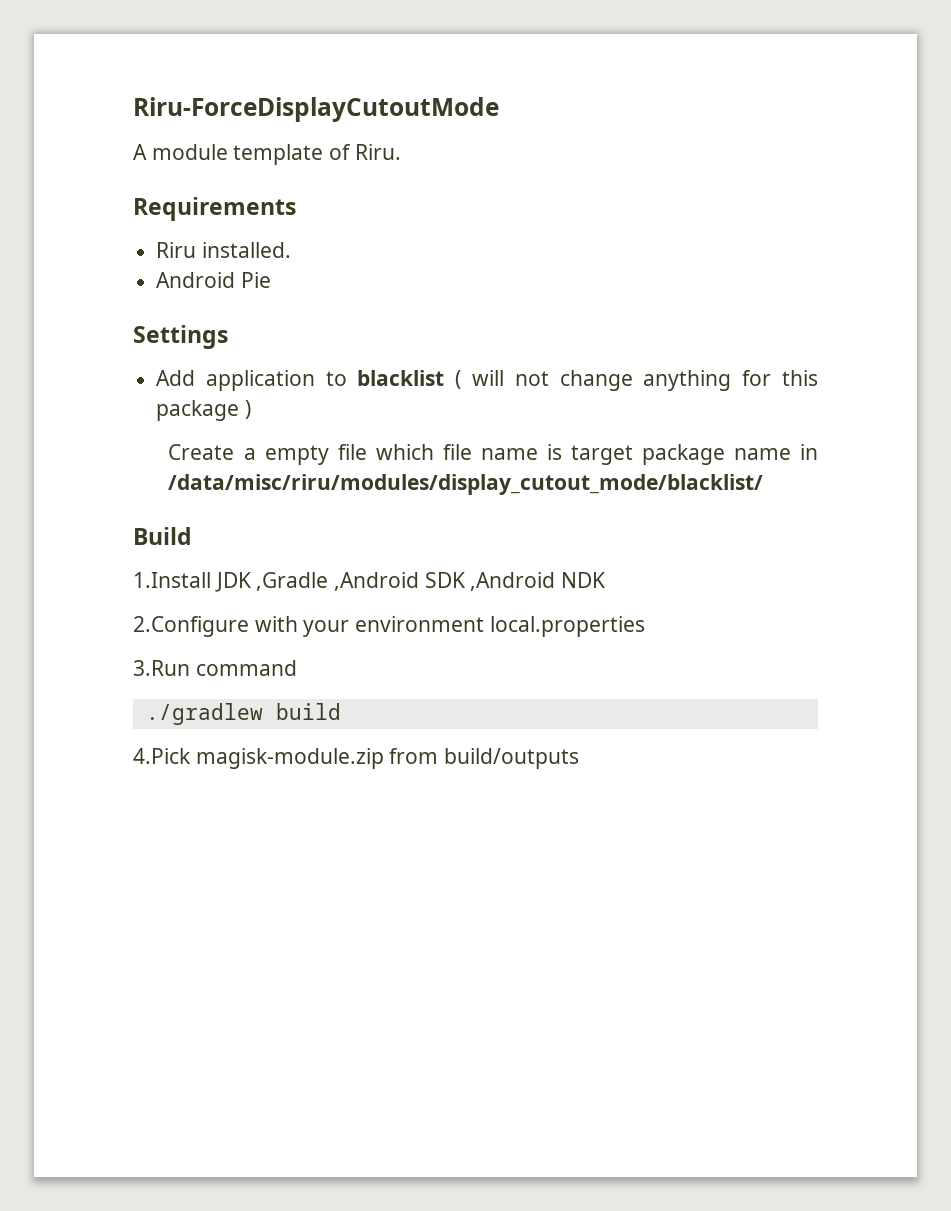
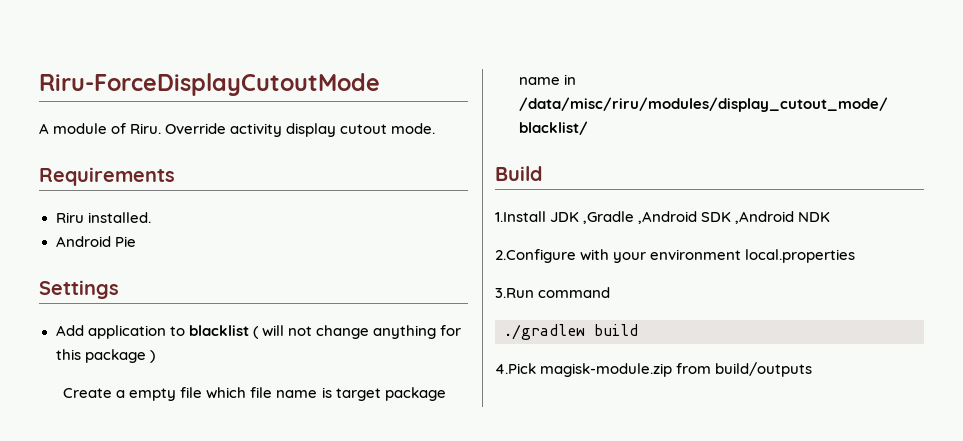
[233,144,324,165] template -> (108, 128) none
(401, 152) none -> [165,123,436,137] Override activity display cutout mode.

